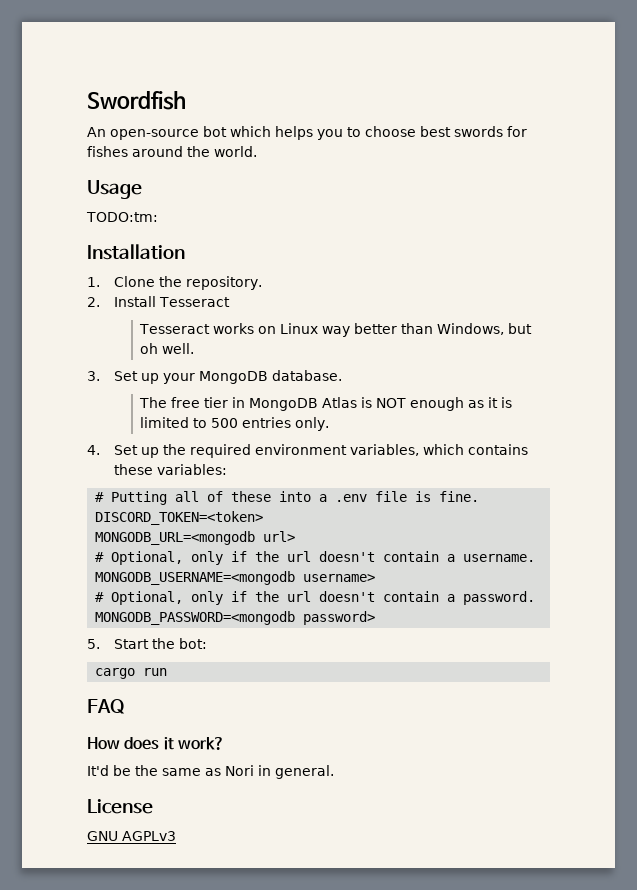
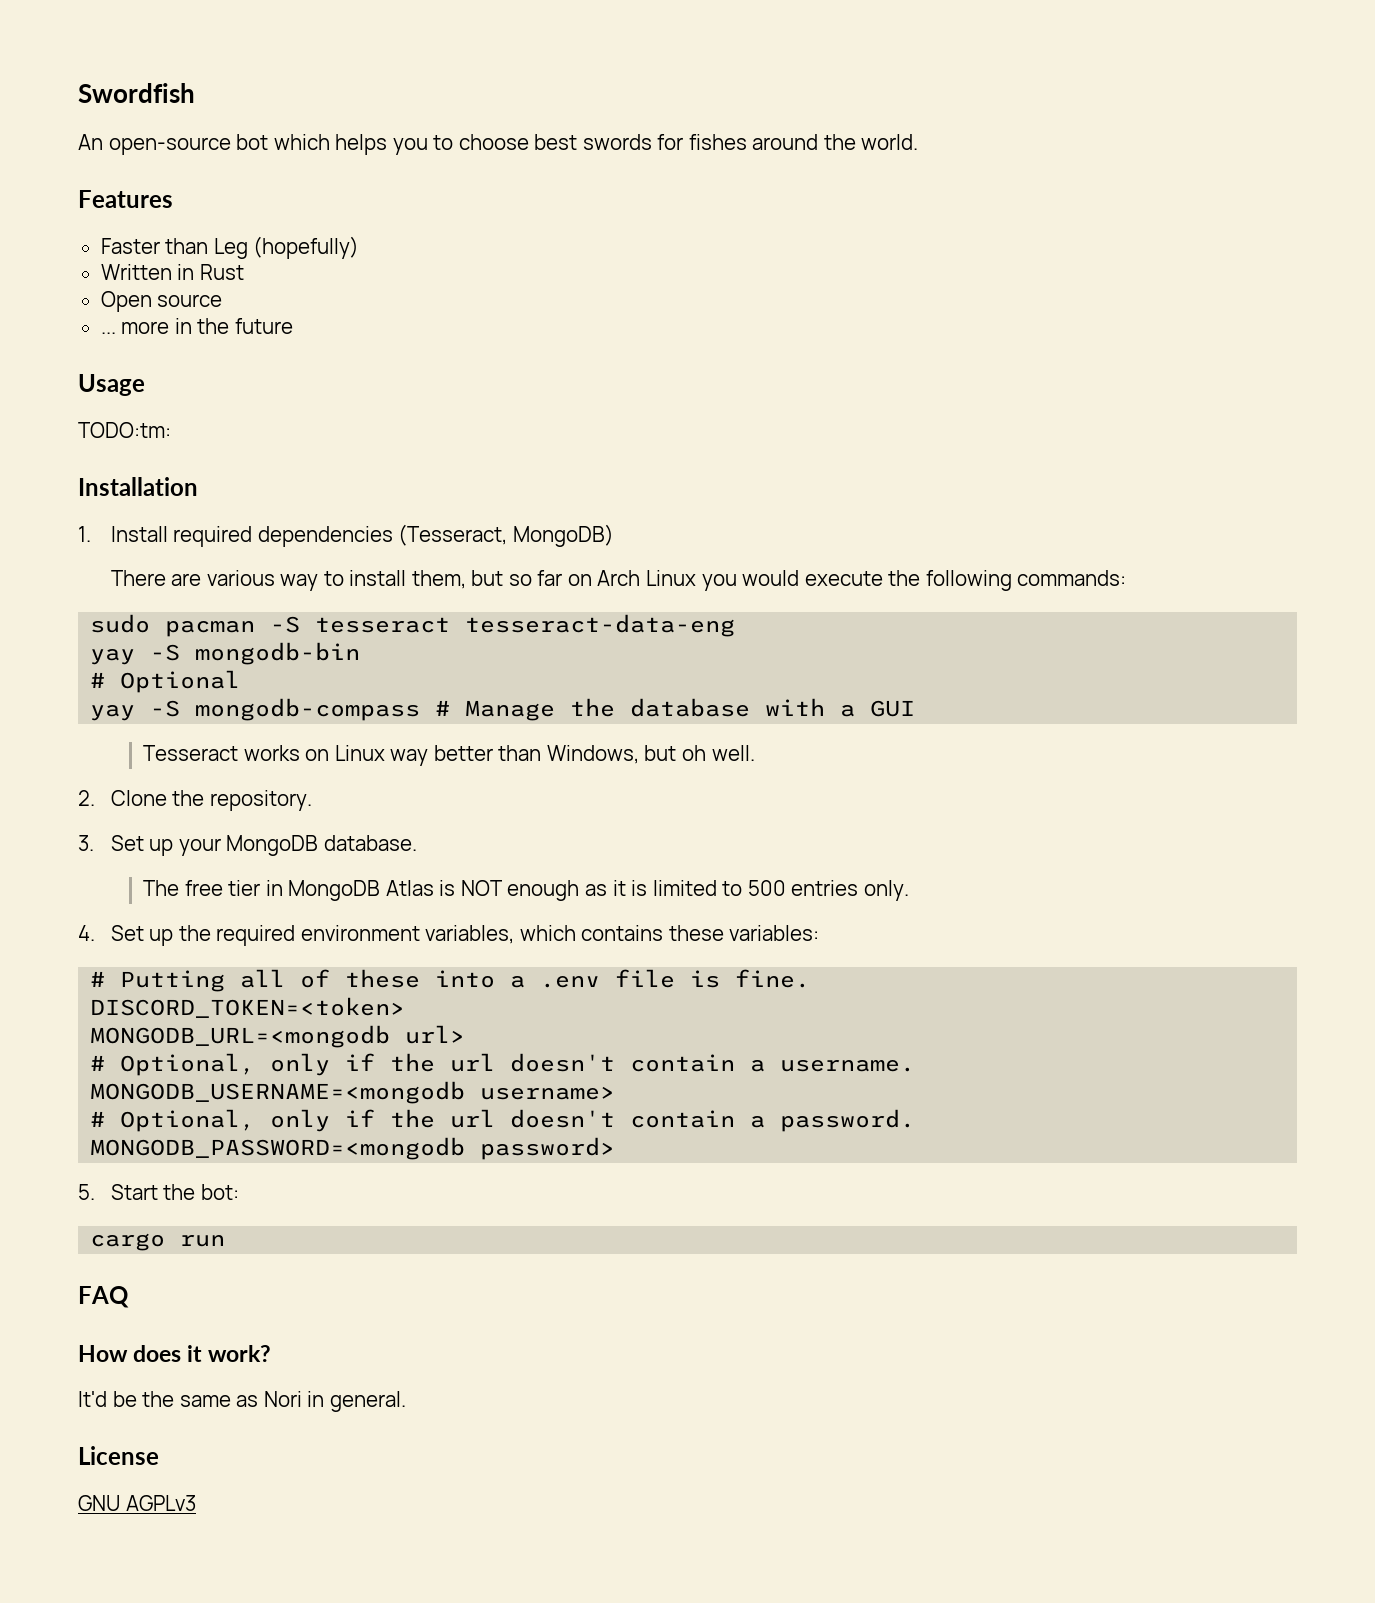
[87,180,142,199] [86,212,158,222] [87,244,185,260] [87,276,262,290] [87,296,230,307] Usage // TODO:tm: // Installation // 1. Clone the repository. // 2. Install Tesseract -> [78,190,173,208] [100,236,360,259] [100,264,244,280] [100,291,223,312] [100,318,293,334] [78,374,145,396] [78,422,171,438] [78,477,198,496] [78,524,614,547] [110,570,1127,591] [90,614,736,637] [90,642,361,665] [90,670,241,693] [90,698,916,721] Features // Faster than Leg (hopefully) // Written in Rust // Open source // ... more in the future // Usage // TODO:tm: // Installation // 1. Install required dependencies (Tesseract, MongoDB) // There are various way to install them, but so far on Arch Linux you would execute the following commands: // sudo pacman -S tesseract tesseract-data-eng // yay -S mongodb-bin // # Optional // yay -S mongodb-compass # Manage the database with a GUI
(195, 348) none -> [78,790,312,811] // 2. Clone the repository.

